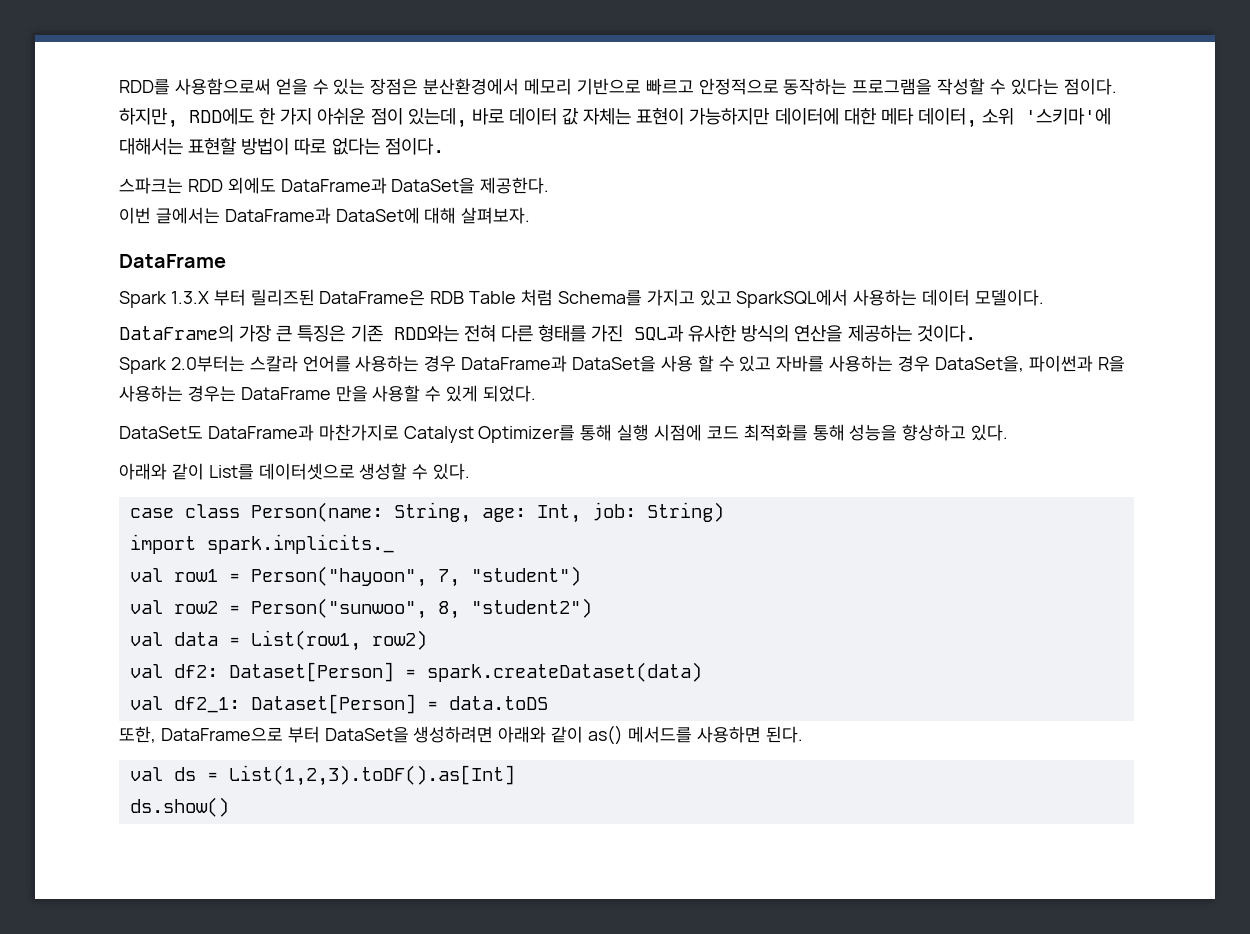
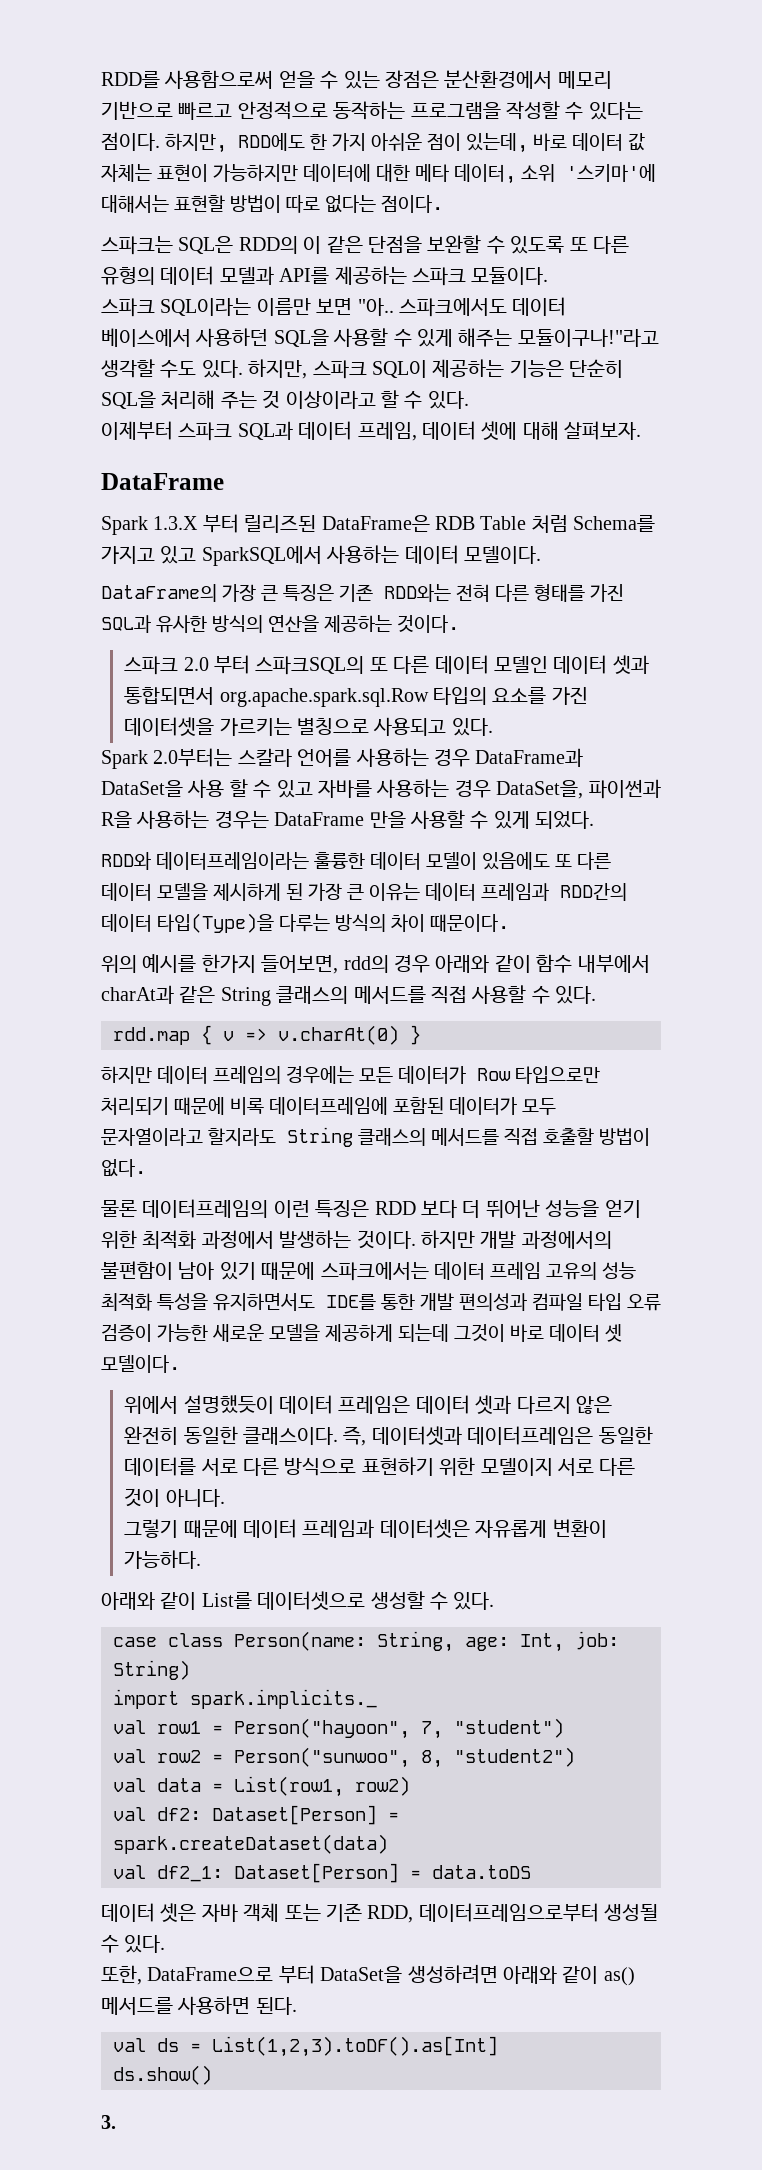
[187,177,550,194] [119,207,420,224] RDD 외에도 DataFrame과 DataSet을 제공한다. // 이번 글에서는 DataFrame과 DataSet에 -> [178,235,629,254] [101,266,549,286] [101,297,567,317] [101,328,659,347] [101,359,624,379] [101,390,469,409] [101,421,518,441] SQL은 RDD의 이 같은 단점을 보완할 수 있도록 또 다른 유형의 데이터 모델과 API를 제공하는 스파크 모듈이다. // 스파크 SQL이라는 이름만 보면 "아.. 스파크에서도 데이터 베이스에서 사용하던 SQL을 사용할 수 있게 해주는 모듈이구나!"라고 생각할 수도 있다. 하지만, 스파크 SQL이 제공하는 기능은 단순히 SQL을 처리해 주는 것 이상이라고 할 수 있다. // 이제부터 스파크 SQL과 데이터 프레임, 데이터 셋에
(976, 333) none -> [124,655,649,675] [124,687,588,707] [124,717,493,736] // 스파크 2.0 부터 스파크SQL의 또 다른 데이터 모델인 데이터 셋과 통합되면서 org.apache.spark.sql.Row 타입의 요소를 가진 데이터셋을 가르키는 별칭으로 사용되고 있다.
[119,424,1009,443] DataSet도 DataFrame과 마찬가지로 Catalyst Optimizer를 통해 실행 시점에 코드 최적화를 통해 성능을 향상하고 있다. -> [101,852,611,870] [101,883,627,901] [101,913,509,933] [101,954,650,974] [101,985,597,1006] [113,1025,421,1045] [101,1066,600,1084] [101,1097,556,1115] [101,1127,650,1147] [101,1159,146,1177] [101,1199,641,1218] [101,1230,612,1249] [101,1261,636,1281] [101,1293,661,1311] [101,1324,622,1342] [101,1355,180,1373] [124,1395,613,1414] [124,1426,653,1446] [124,1457,636,1476] [124,1488,225,1507] [124,1519,607,1538] [124,1550,202,1569] RDD와 데이터프레임이라는 훌륭한 데이터 모델이 있음에도 또 다른 데이터 모델을 제시하게 된 가장 큰 이유는 데이터 프레임과 RDD간의 데이터 타입(Type)을 다루는 방식의 차이 때문이다. // 위의 예시를 한가지 들어보면, rdd의 경우 아래와 같이 함수 내부에서 charAt과 같은 String 클래스의 메서드를 직접 사용할 수 있다. // rdd.map { v => v.charAt(0) } // 하지만 데이터 프레임의 경우에는 모든 데이터가 Row 타입으로만 처리되기 때문에 비록 데이터프레임에 포함된 데이터가 모두 문자열이라고 할지라도 String 클래스의 메서드를 직접 호출할 방법이 없다. // 물론 데이터프레임의 이런 특징은 RDD 보다 더 뛰어난 성능을 얻기 위한 최적화 과정에서 발생하는 것이다. 하지만 개발 과정에서의 불편함이 남아 있기 때문에 스파크에서는 데이터 프레임 고유의 성능 최적화 특성을 유지하면서도 IDE를 통한 개발 편의성과 컴파일 타입 오류 검증이 가능한 새로운 모델을 제공하게 되는데 그것이 바로 데이터 셋 모델이다. // 위에서 설명했듯이 데이터 프레임은 데이터 셋과 다르지 않은 완전히 동일한 클래스이다. 즉, 데이터셋과 데이터프레임은 동일한 데이터를 서로 다른 방식으로 표현하기 위한 모델이지 서로 다른 것이 아니다. // 그렇기 때문에 데이터 프레임과 데이터셋은 자유롭게 변환이 가능하다.
(548, 703) none -> [101,1903,659,1923] [101,1935,166,1953] // 데이터 셋은 자바 객체 또는 기존 RDD, 데이터프레임으로부터 생성될 수 있다.
(229, 807) none -> [101,2115,116,2129] // 3.

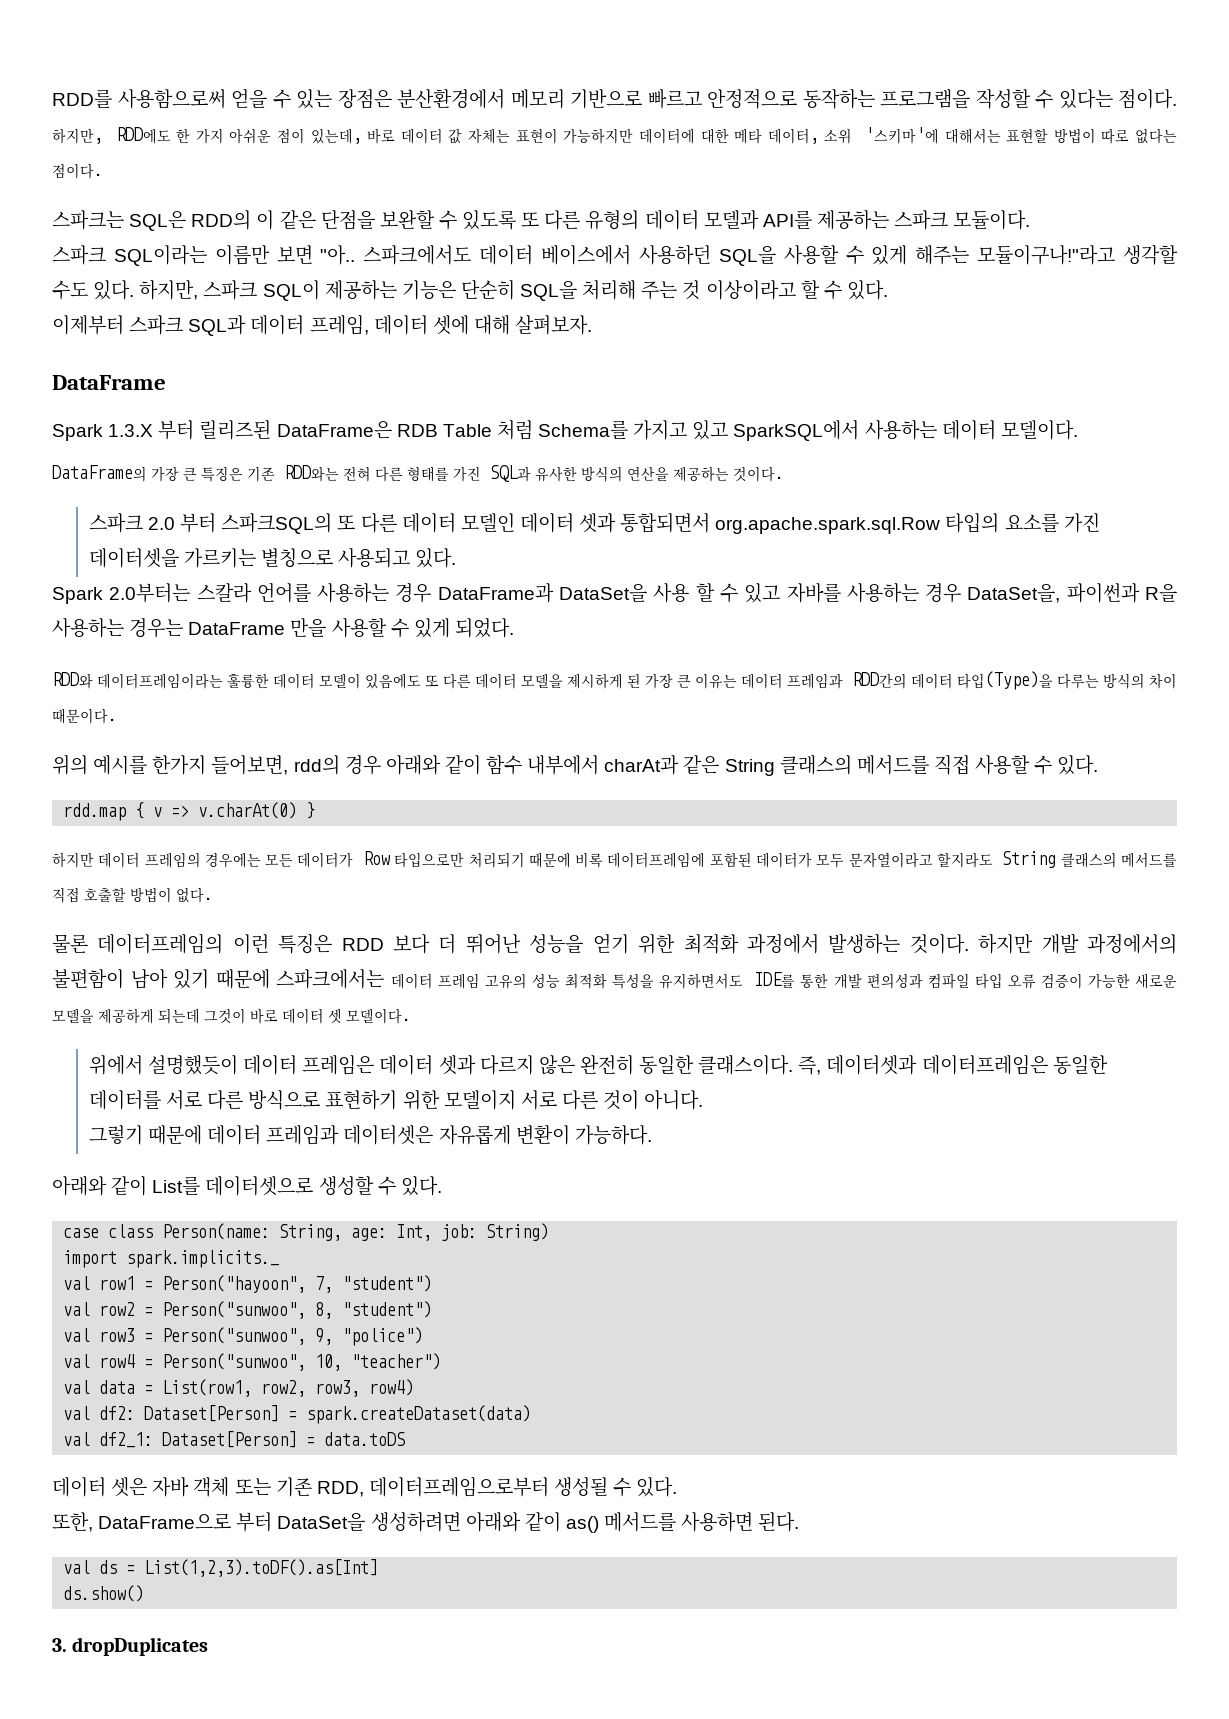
[454,1747,575,1767] "student2") -> [342,1301,433,1318] [63,1327,424,1346] [63,1353,442,1371] "student") // val row3 = Person("sunwoo", 9, "police") // val row4 = Person("sunwoo", 10, "teacher")
[355,1776,410,1796] row2) -> [261,1379,415,1397] row2, row3, row4)
(116, 2122) none -> [72,1637,209,1656] dropDuplicates

